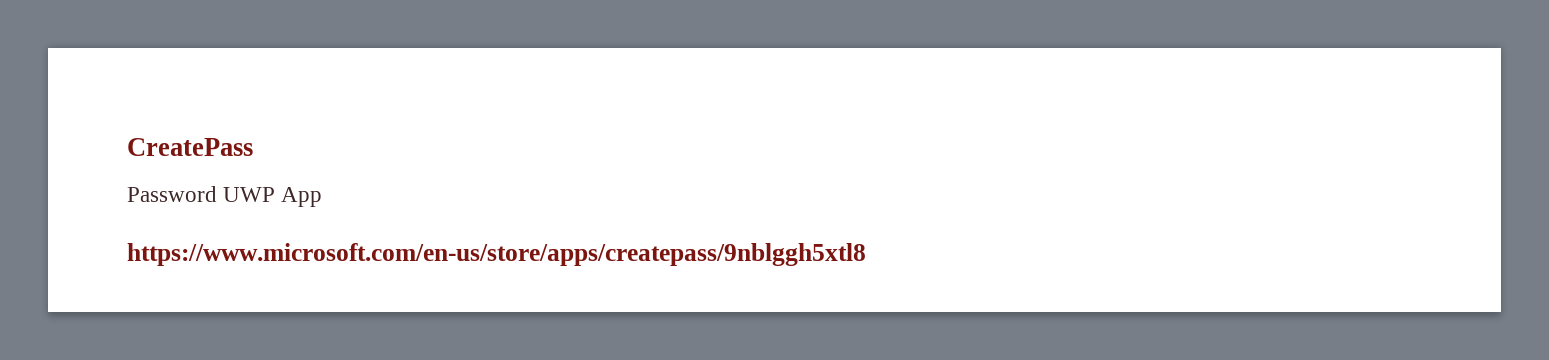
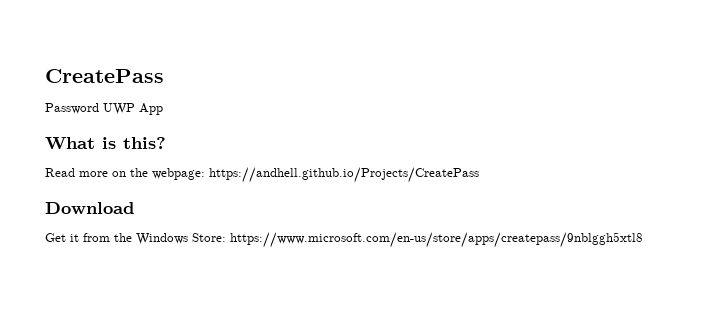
(323, 197) none -> [45,137,166,150] [45,167,479,183] [45,202,134,214] [45,233,226,245] What is this? // Read more on the webpage: https://andhell.github.io/Projects/CreatePass // Download // Get it from the Windows Store:

